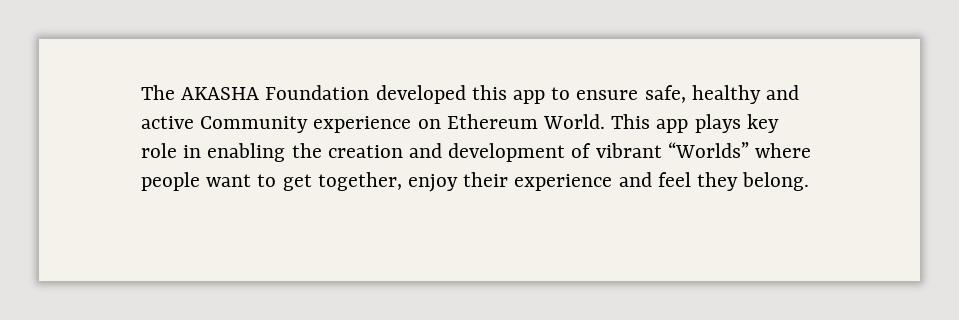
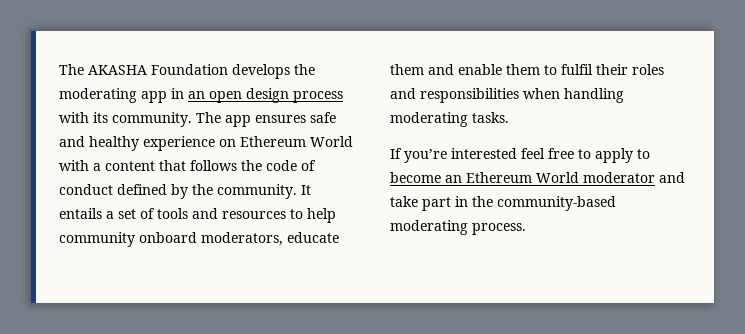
[375,85,800,104] [141,114,779,133] [141,142,812,162] [141,172,810,192] developed this app to ensure safe, healthy and active Community experience on Ethereum World. This app plays key role in enabling the creation and development of vibrant “Worlds” where people want to get together, enjoy their experience and feel they belong. -> [232,64,315,79] [59,88,343,103] [59,112,336,127] [59,136,353,151] [59,160,316,171] [59,184,311,199] [59,208,336,223] [59,232,339,247] [390,64,664,75] [390,88,624,103] [390,112,509,127] [390,148,650,163] [390,172,685,183] [390,196,616,211] [390,220,526,235] develops the moderating app in an open design process with its community. The app ensures safe and healthy experience on Ethereum World with a content that follows the code of conduct defined by the community. It entails a set of tools and resources to help community onboard moderators, educate them and enable them to fulfil their roles and responsibilities when handling moderating tasks. // If you’re interested feel free to apply to become an Ethereum World moderator and take part in the community-based moderating process.

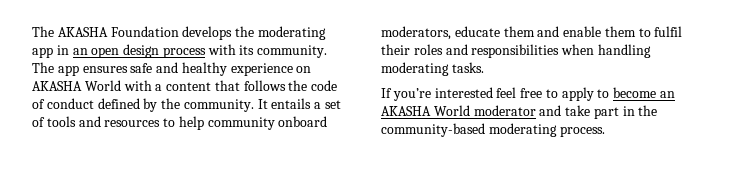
[240,136,306,147] Ethereum -> [32,81,82,91] AKASHA
[466,172,532,183] Ethereum -> [381,106,431,116] AKASHA

